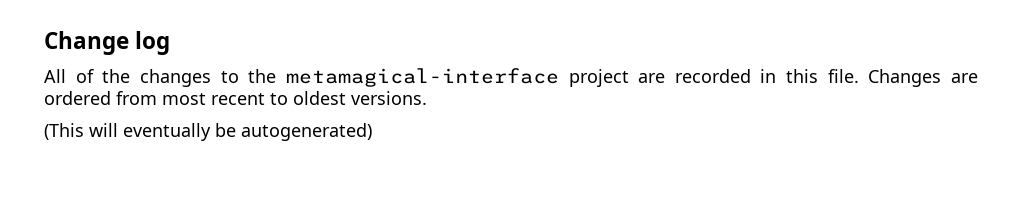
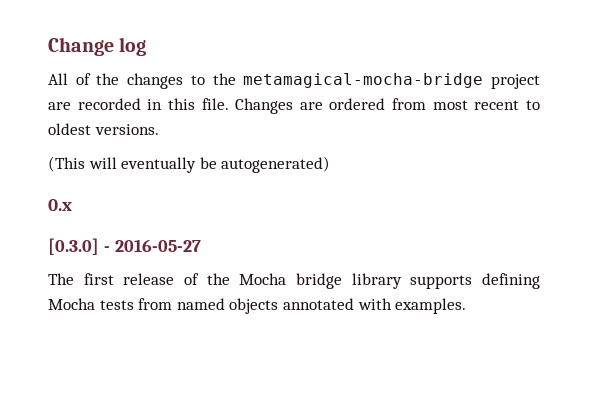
[285,68,559,87] metamagical-interface -> [243,73,484,88] metamagical-mocha-bridge
(372, 132) none -> [48,199,72,211] [48,238,201,255] [48,273,540,289] [48,298,467,314] // 0.x // [0.3.0] - 2016-05-27 // The first release of the Mocha bridge library supports defining Mocha tests from named objects annotated with examples.

